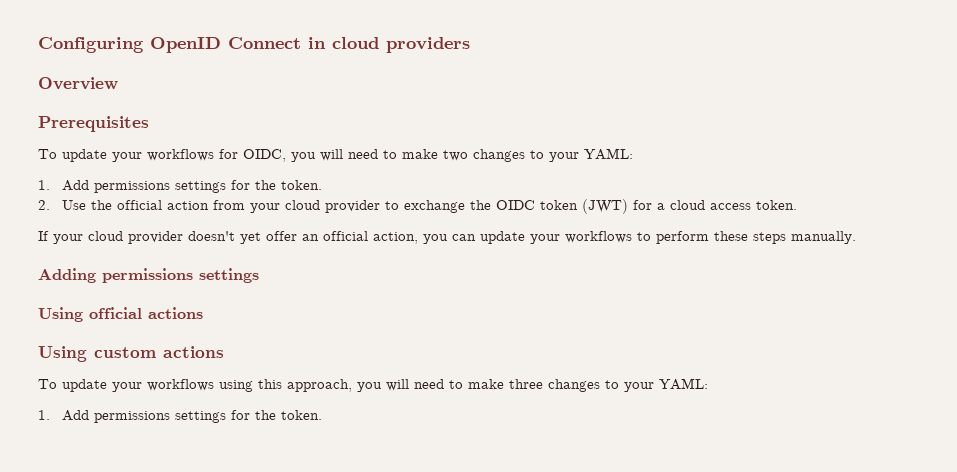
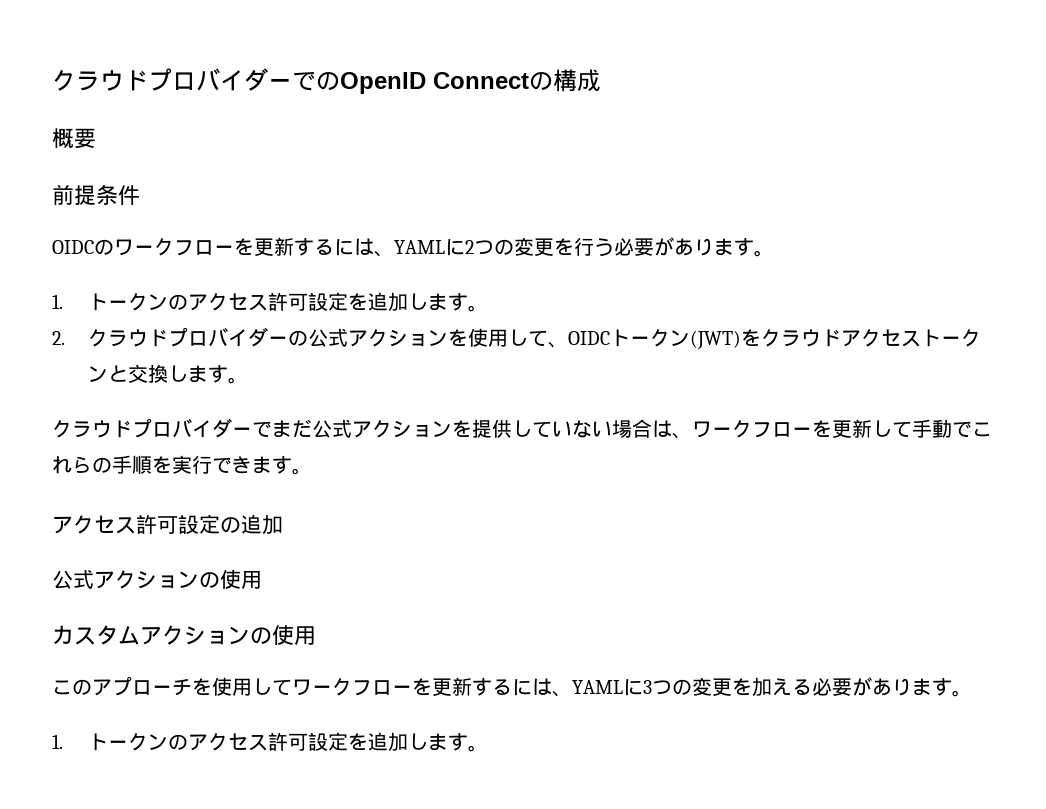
[38,37,470,53] [38,77,118,90] [38,116,149,132] [38,148,633,162] [38,180,323,193] [38,199,798,214] [38,231,856,244] [38,268,259,283] [38,307,203,322] [38,346,224,362] [38,378,708,392] [38,410,323,423] Configuring OpenID Connect in cloud providers // Overview // Prerequisites // To update your workflows for OIDC, you will need to make two changes to your YAML: // 1. Add permissions settings for the token. // 2. Use the official action from your cloud provider to exchange the OIDC token (JWT) for a cloud access token. // If your cloud provider doesn't yet offer an official action, you can update your workflows to perform these steps manually. // Adding permissions settings // Using official actions // Using custom actions // To update your workflows using this approach, you will need to make three changes to your YAML: // 1. Add permissions settings for the token. -> [52,68,601,94] [52,128,96,149] [52,184,140,205] [52,237,774,257] [52,292,489,312] [52,327,982,350] [88,364,249,384] [52,418,992,439] [52,455,312,475] [52,514,283,535] [52,569,262,589] [52,625,316,645] [52,676,972,697] [52,732,489,752] クラウドプロバイダーでのOpenID Connectの構成 // 概要 // 前提条件 // OIDCのワークフローを更新するには、YAMLに2つの変更を行う必要があります。 // 1.トークンのアクセス許可設定を追加します。 // 2.クラウドプロバイダーの公式アクションを使用して、OIDCトークン(JWT)をクラウドアクセストークンと交換します。 // クラウドプロバイダーでまだ公式アクションを提供していない場合は、ワークフローを更新して手動でこれらの手順を実行できます。 // アクセス許可設定の追加 // 公式アクションの使用 // カスタムアクションの使用 // このアプローチを使用してワークフローを更新するには、YAMLに3つの変更を加える必要があります。 // 1.トークンのアクセス許可設定を追加します。

